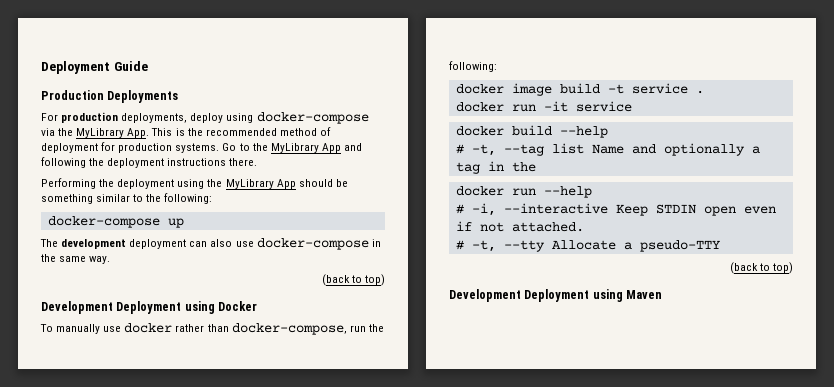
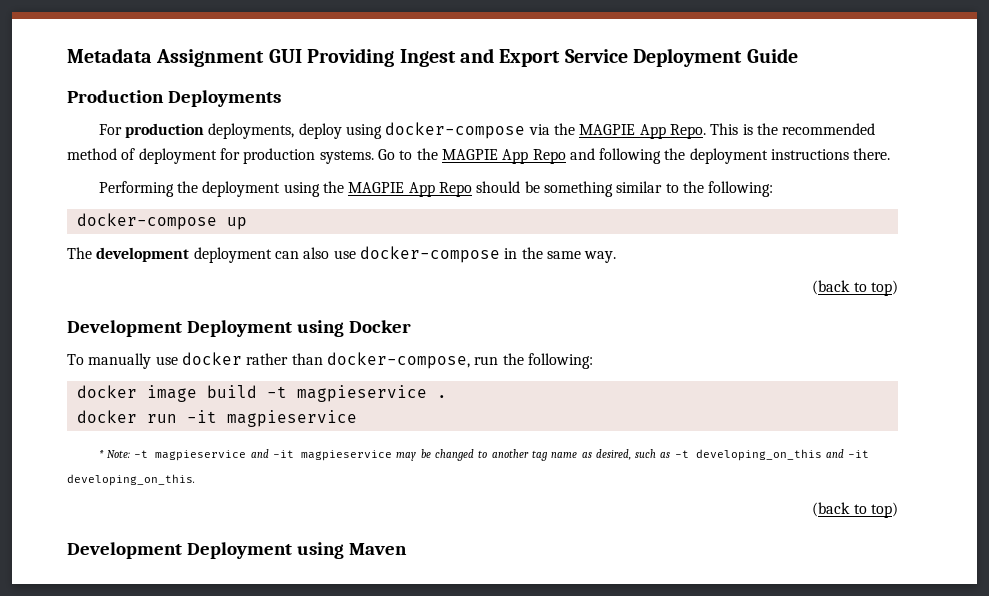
(41, 67) none -> [67,48,628,67] Metadata Assignment GUI Providing Ingest and Export Service
[76,128,150,138] MyLibrary App. -> [579,124,706,139] MAGPIE App Repo.
[270,143,341,153] MyLibrary App -> [441,149,566,164] MAGPIE App Repo
[225,179,296,189] MyLibrary App -> [348,182,472,197] MAGPIE App Repo
[631,83,688,94] service -> [296,385,427,402] magpieservice
[575,101,632,112] [455,125,608,138] [455,143,760,156] [455,161,536,174] [455,186,592,198] [455,203,776,216] [455,221,584,232] [455,240,720,252] service // docker build --help // # -t, --tag list Name and optionally a tag in the // docker run --help // # -i, --interactive Keep STDIN open even if not attached. // # -t, --tty Allocate a pseudo-TTY -> [226,410,357,427] [98,449,870,461] [67,474,195,486] magpieservice // * Note: -t magpieservice and -it magpieservice may be changed to another tag name as desired, such as -t developing_on_this and -it developing_on_this.

